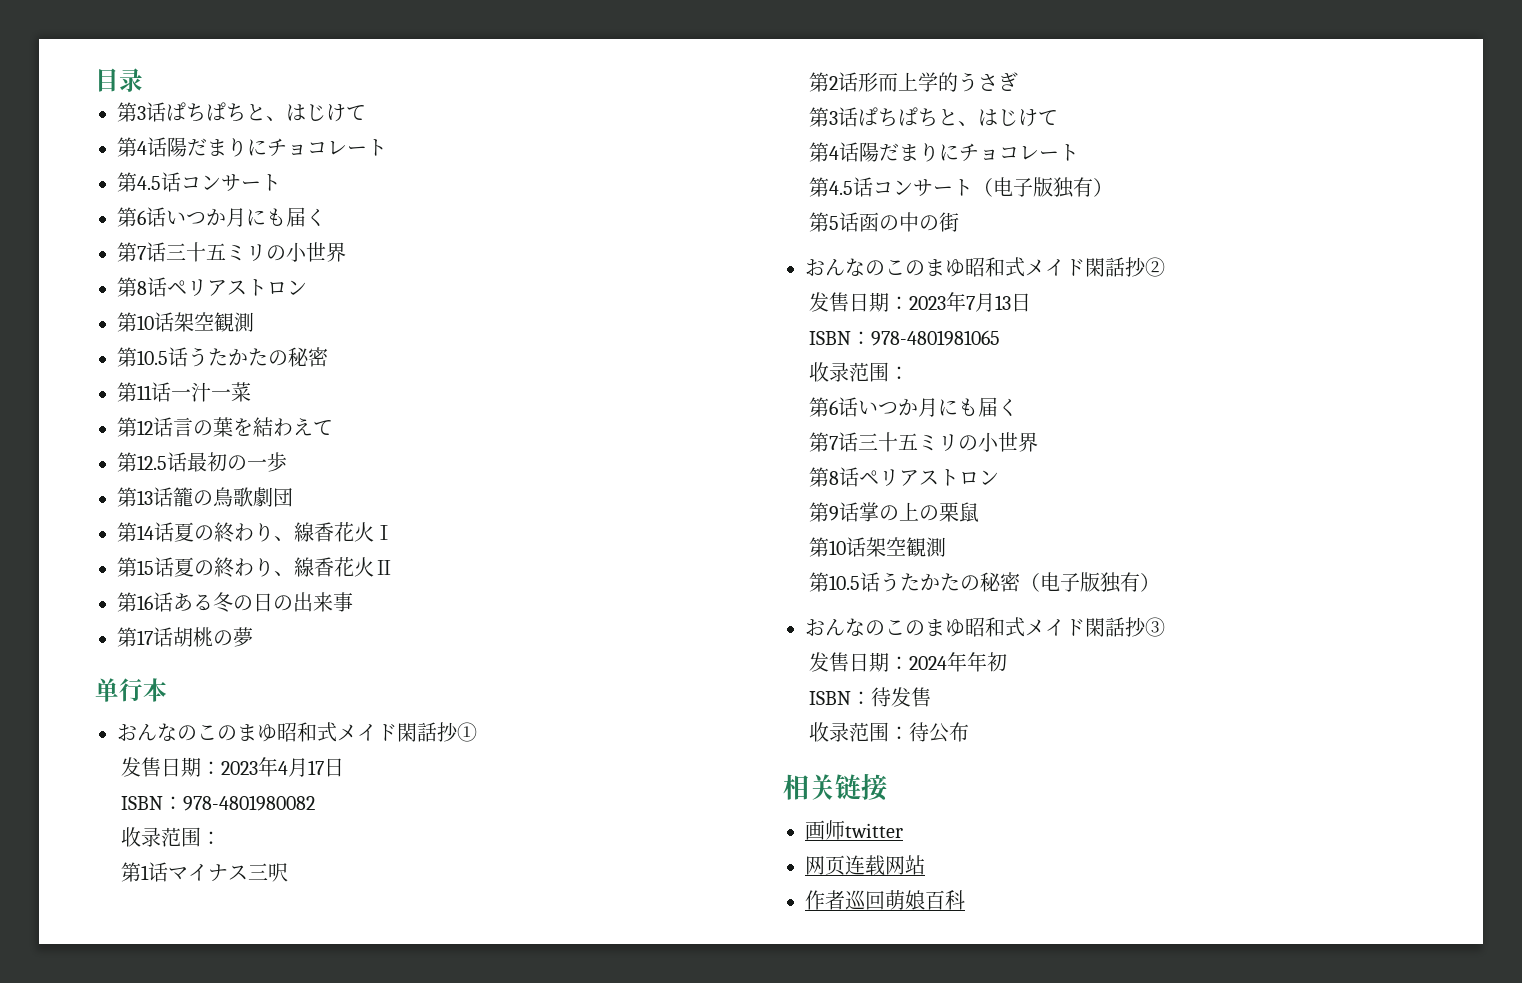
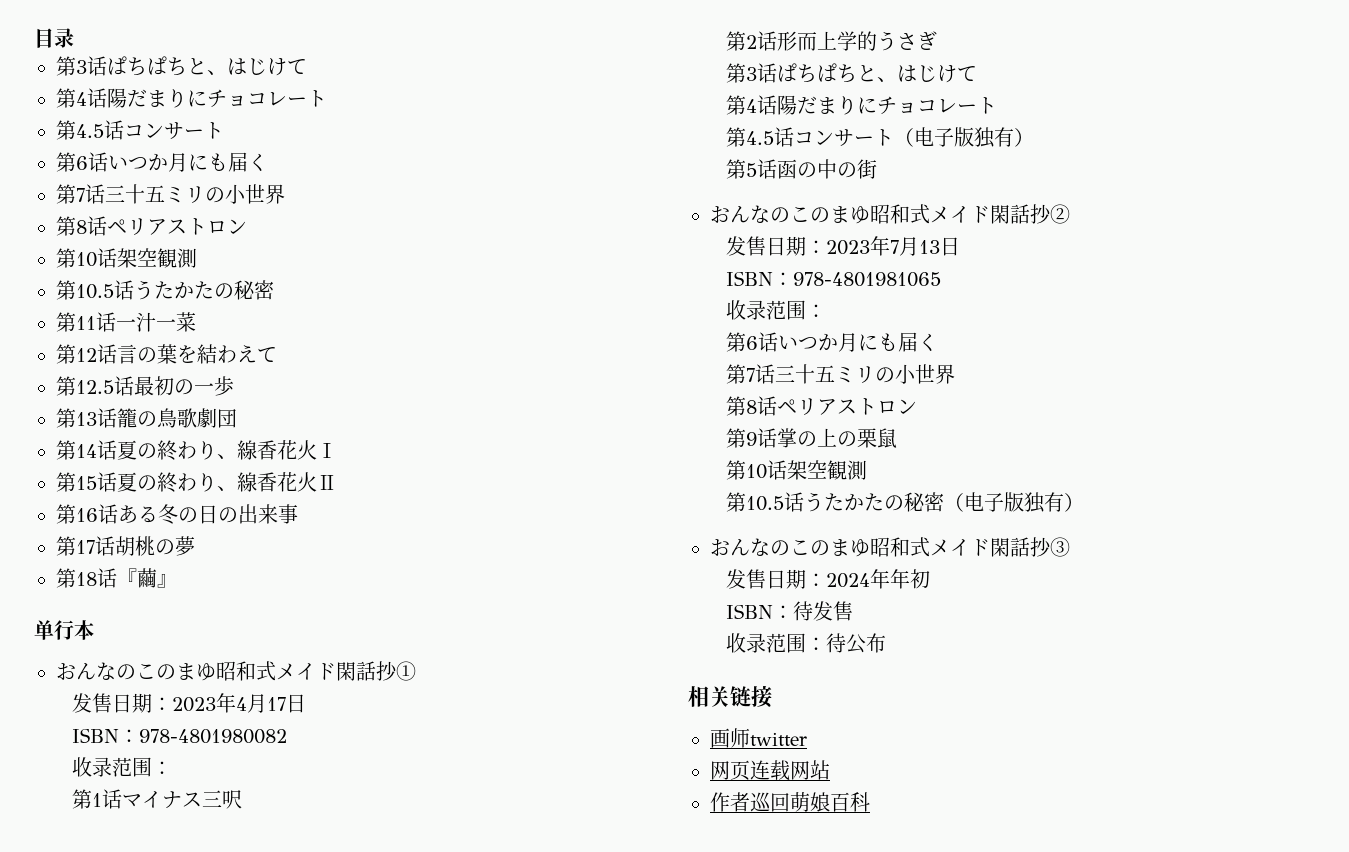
(253, 637) none -> [56,568,177,588] // 第18话『繭』

